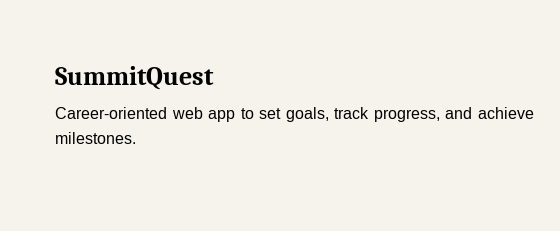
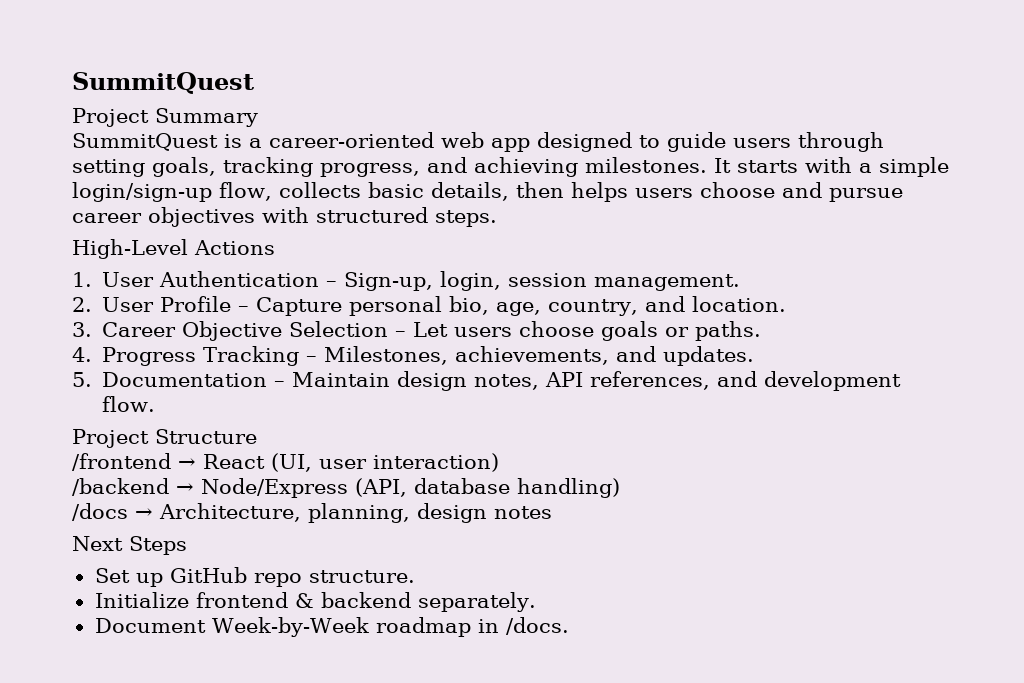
[55,107,534,122] [55,132,136,144] Career-oriented web app to set goals, track progress, and achieve milestones. -> [72,108,258,127] [72,132,884,152] [72,157,949,177] [72,182,903,202] [72,207,497,227] [72,239,275,259] [72,271,741,291] [72,296,787,316] [72,321,762,341] [72,346,755,366] [72,371,902,391] [102,396,156,412] [72,429,257,448] [72,453,499,472] [72,478,620,498] [72,503,552,523] [72,536,187,555] [94,567,415,587] [94,592,536,612] [94,617,569,637] Project Summary // SummitQuest is a career-oriented web app designed to guide users through setting goals, tracking progress, and achieving milestones. It starts with a simple login/sign-up flow, collects basic details, then helps users choose and pursue career objectives with structured steps. // High-Level Actions // 1. User Authentication – Sign-up, login, session management. // 2. User Profile – Capture personal bio, age, country, and location. // 3. Career Objective Selection – Let users choose goals or paths. // 4. Progress Tracking – Milestones, achievements, and updates. // 5. Documentation – Maintain design notes, API references, and development flow. // Project Structure // /frontend → React (UI, user interaction) // /backend → Node/Express (API, database handling) // /docs → Architecture, planning, design notes // Next Steps // Set up GitHub repo structure. // Initialize frontend & backend separately. // Document Week-by-Week roadmap in /docs.

